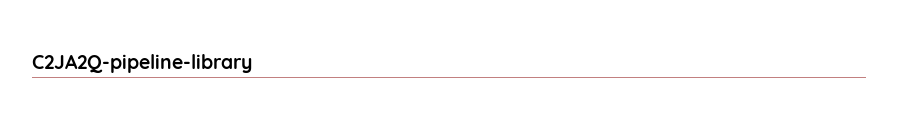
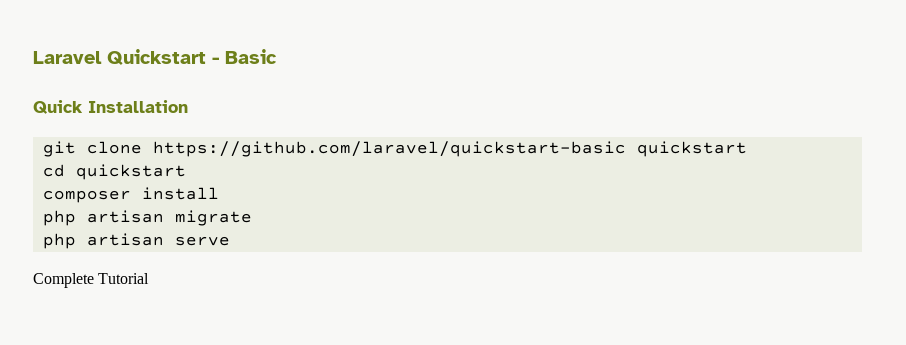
[32,54,252,73] C2JA2Q-pipeline-library -> [33,49,277,65] [33,100,188,114] [42,141,747,157] [42,164,186,180] [42,187,219,203] [42,210,252,226] [42,233,230,249] [33,273,150,288] Laravel Quickstart - Basic // Quick Installation // git clone https://github.com/laravel/quickstart-basic quickstart // cd quickstart // composer install // php artisan migrate // php artisan serve // Complete Tutorial

